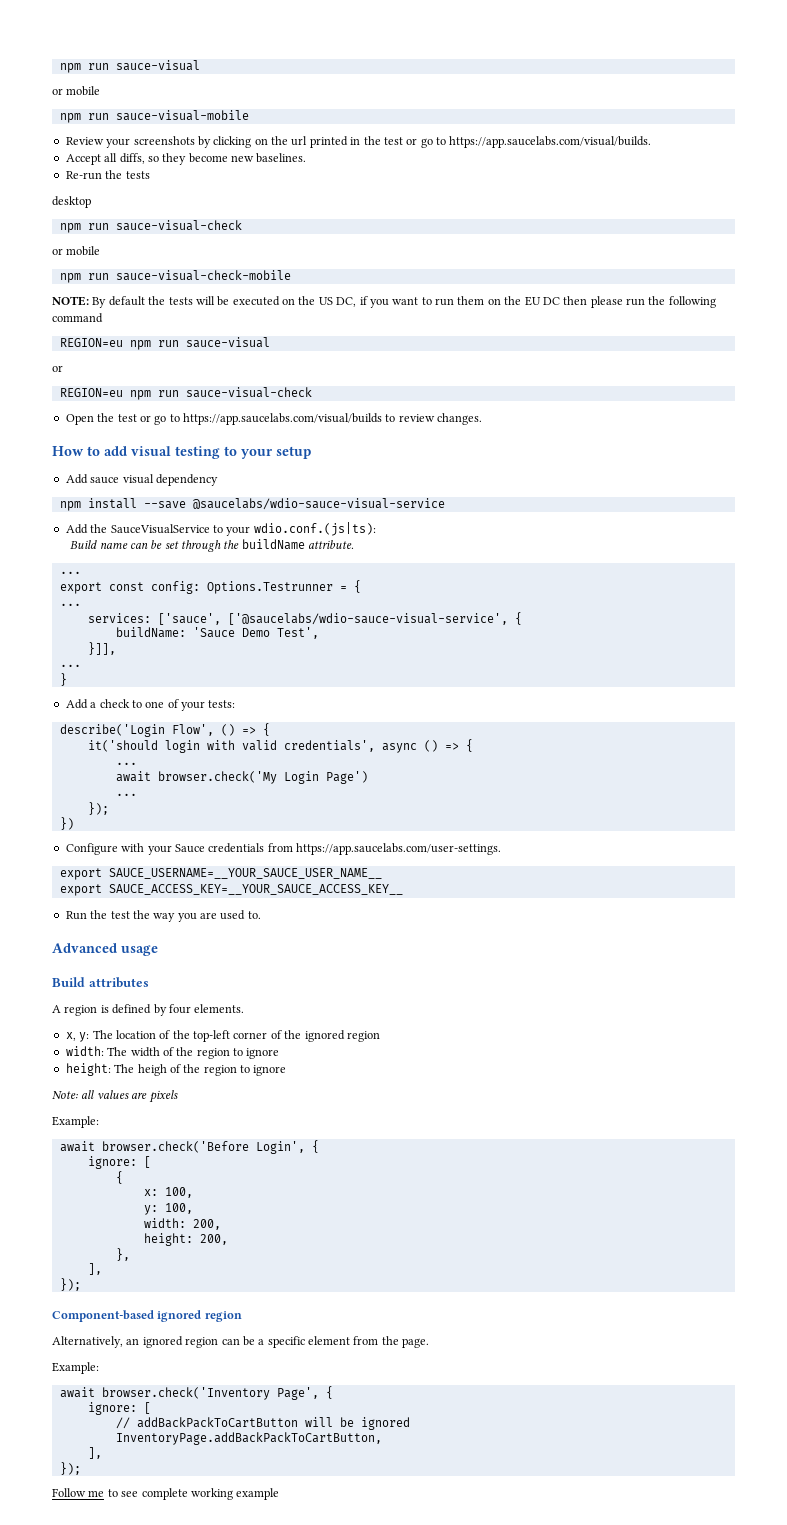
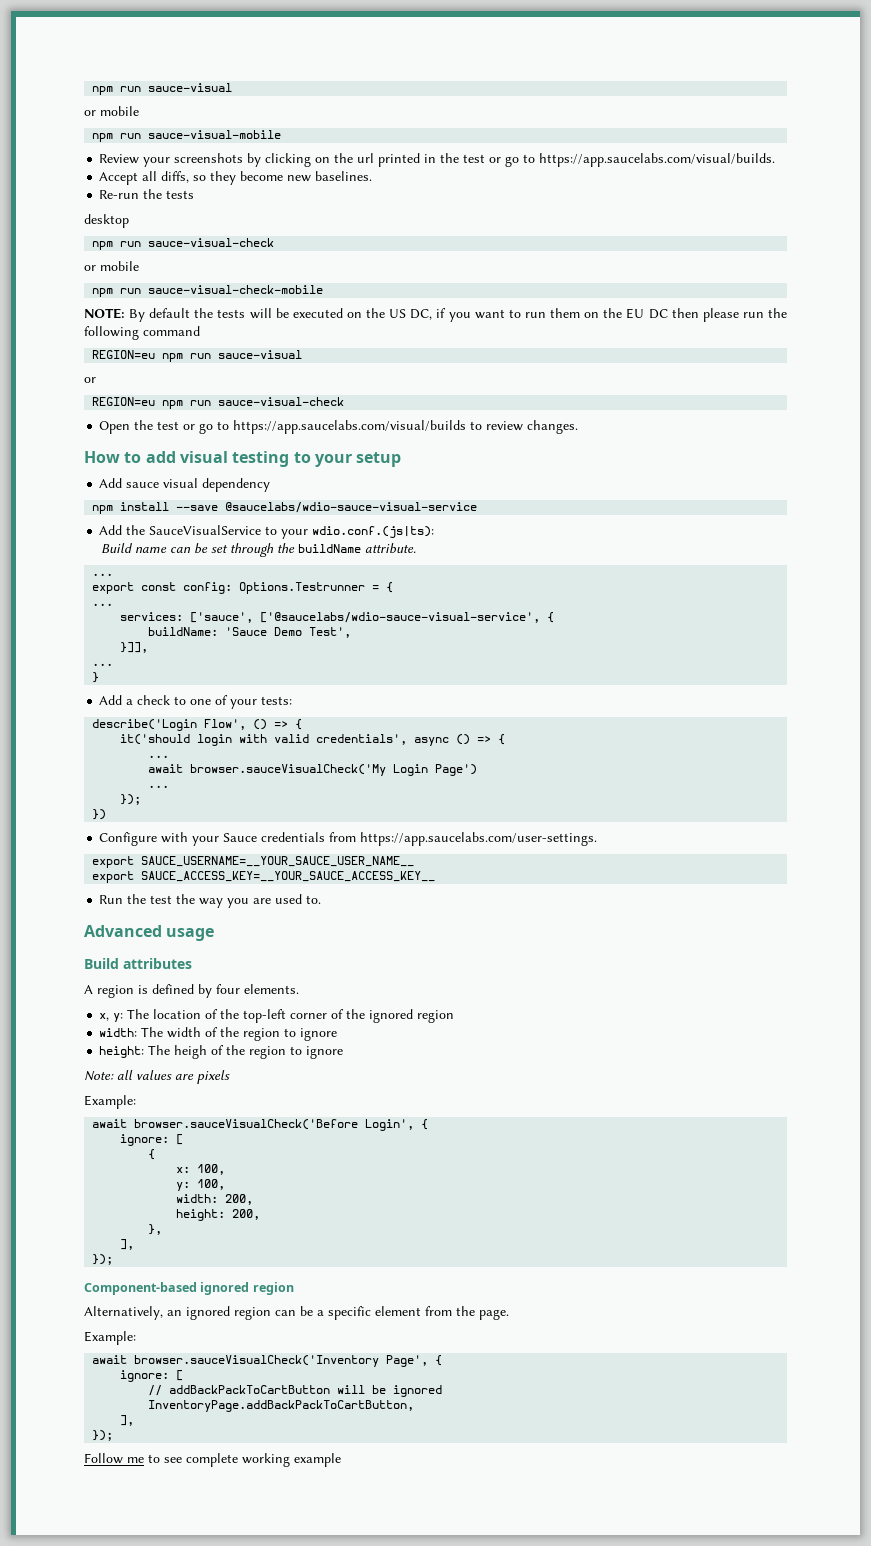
[157,771,277,784] browser.check('My -> [190,764,387,776] browser.sauceVisualCheck('My
[101,1141,249,1153] browser.check('Before -> [134,1119,359,1130] browser.sauceVisualCheck('Before
[101,1387,270,1400] browser.check('Inventory -> [134,1355,380,1367] browser.sauceVisualCheck('Inventory

